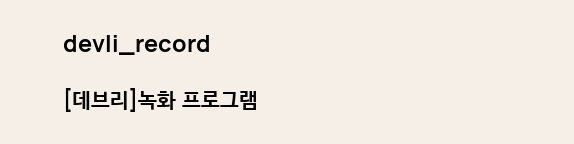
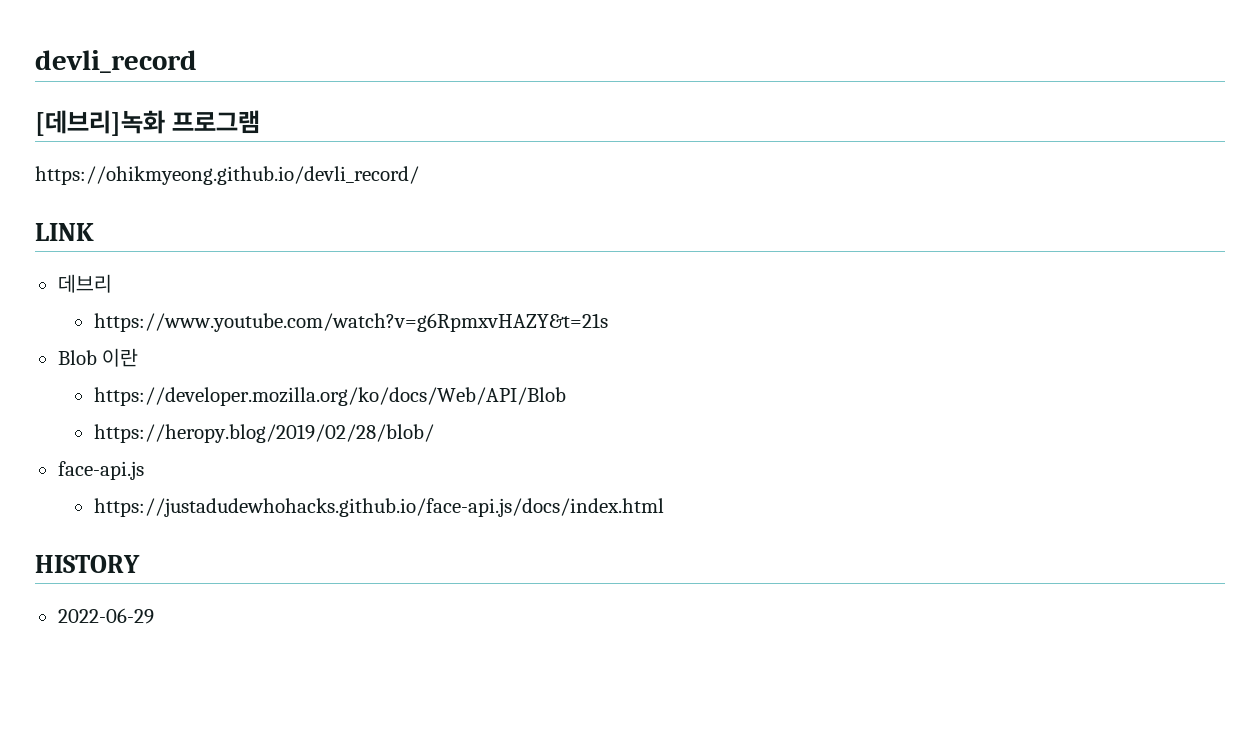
(258, 100) none -> [35,166,419,185] [35,223,94,241] [57,274,112,293] [93,313,608,332] [57,348,139,367] [93,387,566,406] [93,424,434,443] [57,461,144,480] [93,498,664,517] [35,555,140,573] [57,608,154,624] // https://ohikmyeong.github.io/devli_record/ // LINK // 데브리 // https://www.youtube.com/watch?v=g6RpmxvHAZY&t=21s // Blob 이란 // https://developer.mozilla.org/ko/docs/Web/API/Blob // https://heropy.blog/2019/02/28/blob/ // face-api.js // https://justadudewhohacks.github.io/face-api.js/docs/index.html // HISTORY // 2022-06-29

